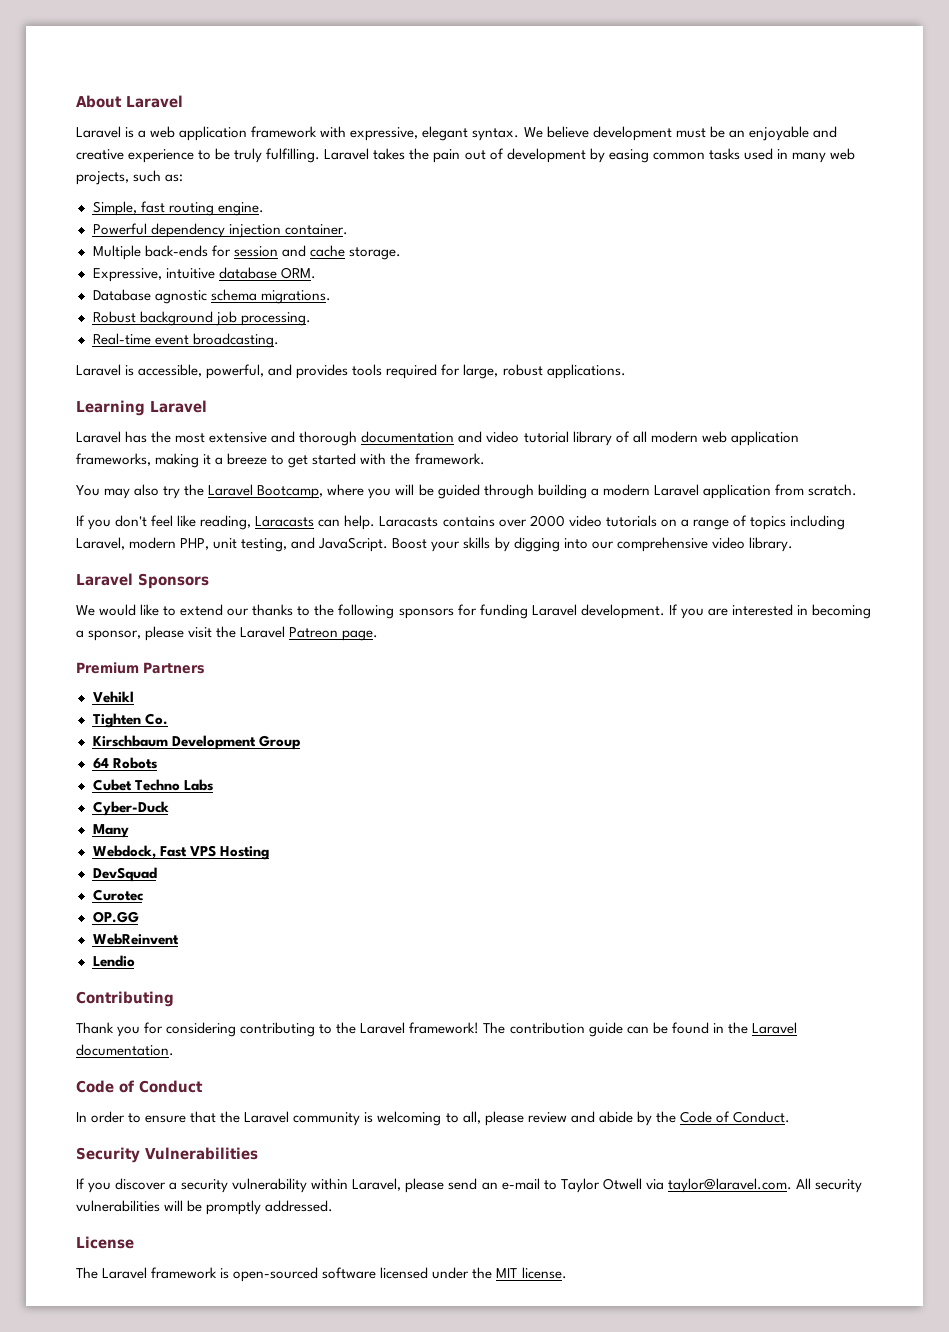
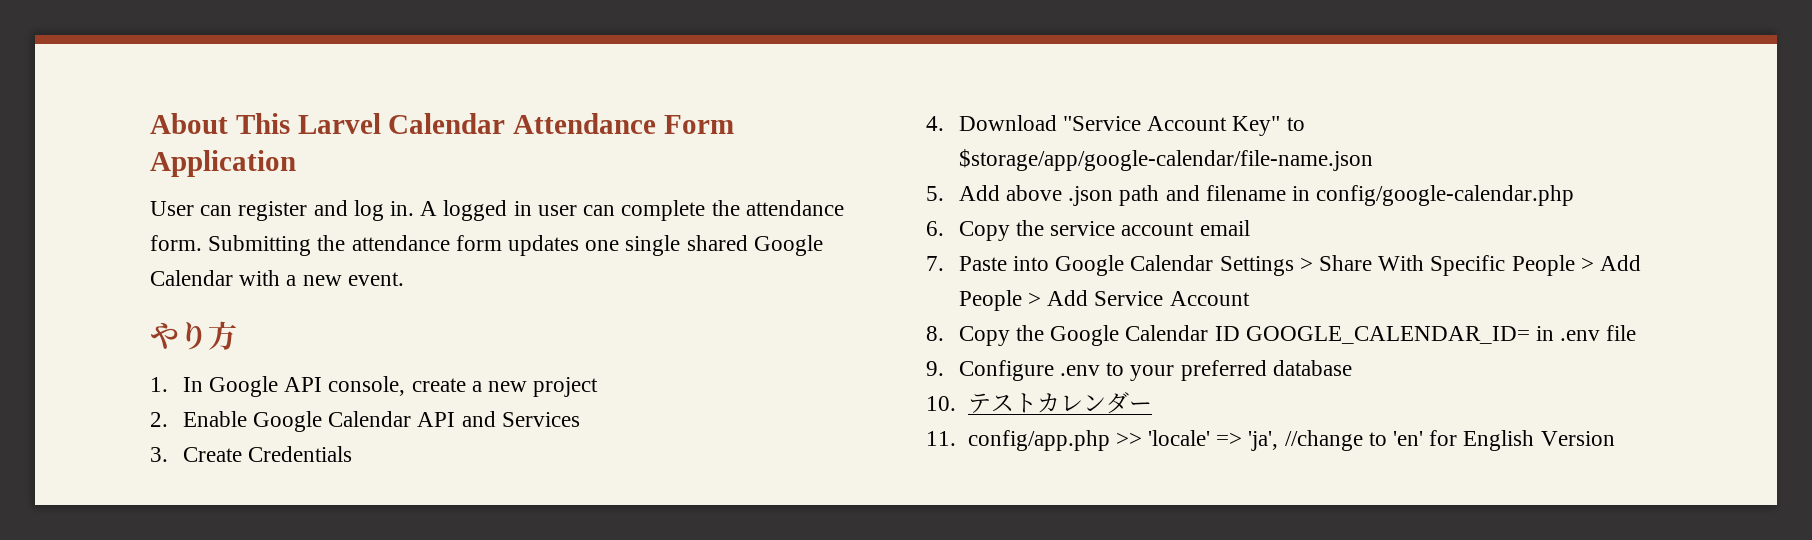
[126,95,183,108] [76,126,837,141] [76,148,855,163] [76,170,184,185] [92,201,264,216] [92,223,348,238] [92,245,401,260] [92,267,316,282] [92,289,331,304] [92,311,311,326] [92,333,279,348] [76,364,626,379] [76,400,207,416] [76,431,799,446] [76,453,485,468] [76,484,857,499] [76,515,845,530] [76,537,793,552] [76,573,209,589] [76,604,871,619] [76,626,379,641] [76,662,205,674] [92,691,134,703] [92,713,168,728] [92,735,300,750] [92,757,157,769] [92,779,213,791] [92,801,169,816] [92,824,129,838] [92,845,269,860] [92,867,157,882] [92,889,144,901] [92,911,139,923] [92,933,179,945] [92,955,135,967] [76,991,174,1007] [76,1022,797,1037] [76,1044,174,1056] [76,1080,203,1093] [76,1111,790,1126] [76,1147,258,1163] [76,1178,862,1193] [76,1200,334,1215] [76,1236,134,1249] [76,1267,567,1282] Laravel // Laravel is a web application framework with expressive, elegant syntax. We believe development must be an enjoyable and creative experience to be truly fulfilling. Laravel takes the pain out of development by easing common tasks used in many web projects, such as: // Simple, fast routing engine. // Powerful dependency injection container. // Multiple back-ends for session and cache storage. // Expressive, intuitive database ORM. // Database agnostic schema migrations. // Robust background job processing. // Real-time event broadcasting. // Laravel is accessible, powerful, and provides tools required for large, robust applications. // Learning Laravel // Laravel has the most extensive and thorough documentation and video tutorial library of all modern web application frameworks, making it a breeze to get started with the framework. // You may also try the Laravel Bootcamp, where you will be guided through building a modern Laravel application from scratch. // If you don't feel like reading, Laracasts can help. Laracasts contains over 2000 video tutorials on a range of topics including Laravel, modern PHP, unit testing, and JavaScript. Boost your skills by digging into our comprehensive video library. // Laravel Sponsors // We would like to extend our thanks to the following sponsors for funding Laravel development. If you are interested in becoming a sponsor, please visit the Laravel Patreon page. // Premium Partners // Vehikl // Tighten Co. // Kirschbaum Development Group // 64 Robots // Cubet Techno Labs // Cyber-Duck // Many // Webdock, Fast VPS Hosting // DevSquad // Curotec // OP.GG // WebReinvent // Lendio // Contributing // Thank you for considering contributing to the Laravel framework! The contribution guide can be found in the Laravel documentation. // Code of Conduct // In order to ensure that the Laravel community is welcoming to all, please review and abide by the Code of Conduct. // Security Vulnerabilities // If you discover a security vulnerability within Laravel, please send an e-mail to Taylor Otwell via taylor@laravel.com. All security vulnerabilities will be promptly addressed. // License // The Laravel framework is open-sourced software licensed under the MIT license. -> [235,113,735,134] [150,150,296,177] [150,200,844,221] [150,235,823,256] [150,270,404,286] [150,321,237,350] [150,376,599,397] [150,411,580,432] [150,446,353,462] [926,115,1305,136] [958,149,1373,171] [926,185,1575,206] [926,220,1250,241] [926,255,1642,276] [958,290,1250,311] [926,325,1637,346] [926,360,1352,381] [926,392,1152,414] [926,430,1615,451] This Larvel Calendar Attendance Form Application // User can register and log in. A logged in user can complete the attendance form. Submitting the attendance form updates one single shared Google Calendar with a new event. // やり方 // 1. In Google API console, create a new project // 2. Enable Google Calendar API and Services // 3. Create Credentials // 4. Download "Service Account Key" to $storage/app/google-calendar/file-name.json // 5. Add above .json path and filename in config/google-calendar.php // 6. Copy the service account email // 7. Paste into Google Calendar Settings > Share With Specific People > Add People > Add Service Account // 8. Copy the Google Calendar ID GOOGLE_CALENDAR_ID= in .env file // 9. Configure .env to your preferred database // 10.テストカレンダー // 11. config/app.php >> 'locale' => 'ja', //change to 'en' for English Version

